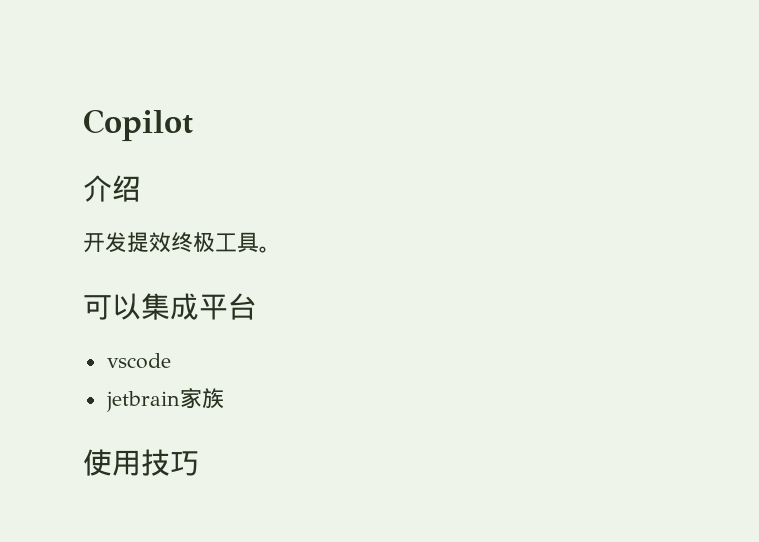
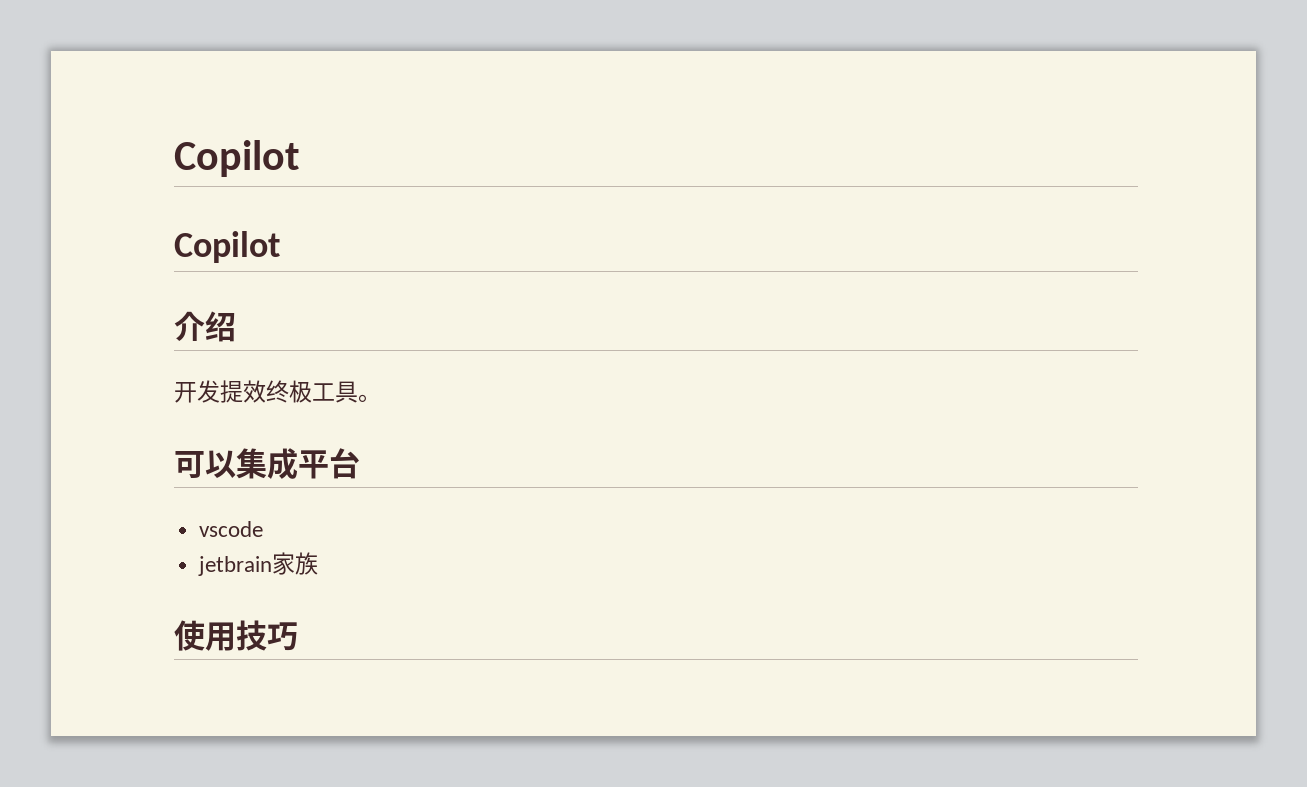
[83,109,193,142] Copilot -> [174,140,300,177] [174,231,280,263] Copilot // Copilot

